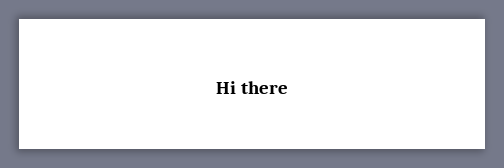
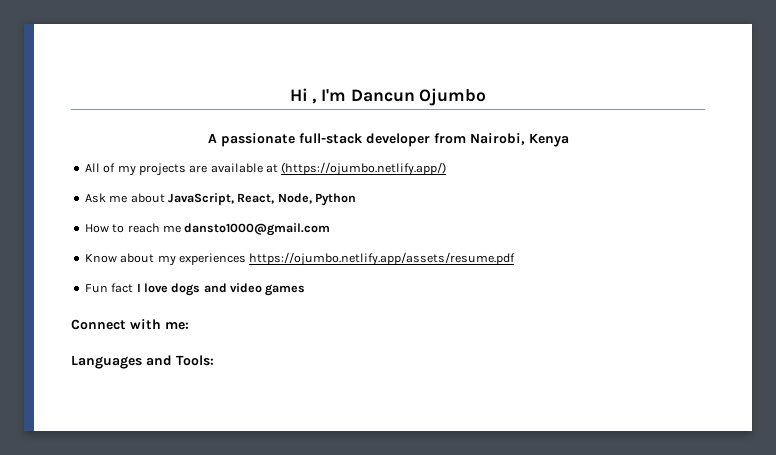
[240,81,288,94] there -> [312,88,487,106] [207,133,569,147] [84,162,447,176] [84,193,356,206] [84,223,331,236] [84,252,516,266] [84,283,306,296] [71,319,189,330] [71,355,214,369] , I'm Dancun Ojumbo // A passionate full-stack developer from Nairobi, Kenya // All of my projects are available at (https://ojumbo.netlify.app/) // Ask me about JavaScript, React, Node, Python // How to reach me dansto1000@gmail.com // Know about my experiences https://ojumbo.netlify.app/assets/resume.pdf // Fun fact I love dogs and video games // Connect with me: // Languages and Tools:

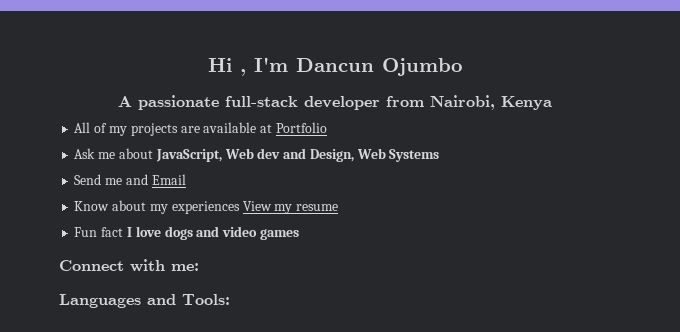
[281,162,447,176] (https://ojumbo.netlify.app/) -> [275,122,327,133] Portfolio
[237,193,356,206] [84,223,331,236] React, Node, Python // How to reach me dansto1000@gmail.com -> [224,148,440,162] [74,174,186,185] Web dev and Design, Web Systems // Send me and Email
[249,252,516,266] https://ojumbo.netlify.app/assets/resume.pdf -> [242,201,339,214] View my resume

